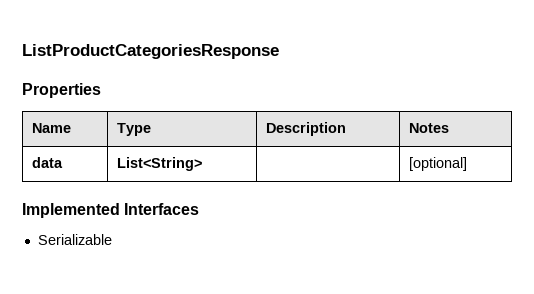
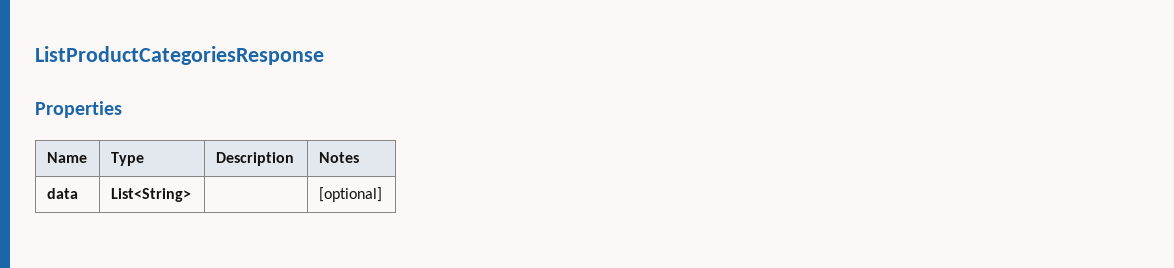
[22,203,200,218] [37,234,112,245] // Implemented Interfaces // Serializable -> (382, 194) none

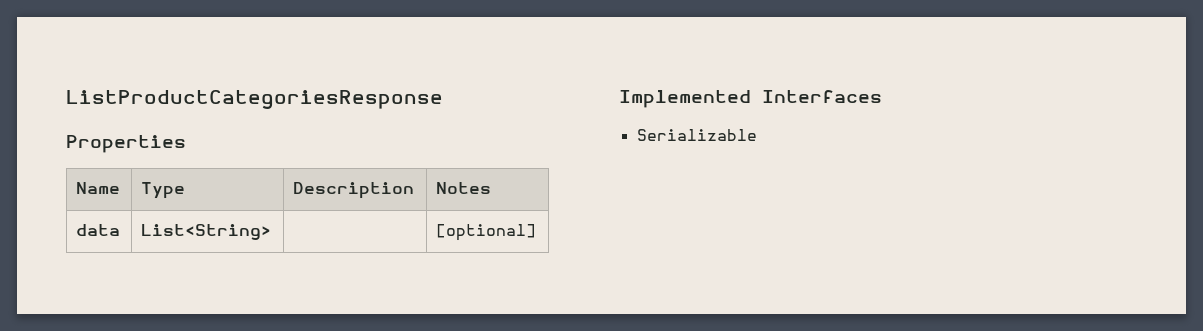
(382, 194) none -> [619,90,882,108] [636,129,757,141] // Implemented Interfaces // Serializable

